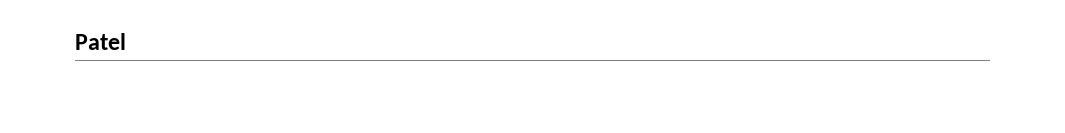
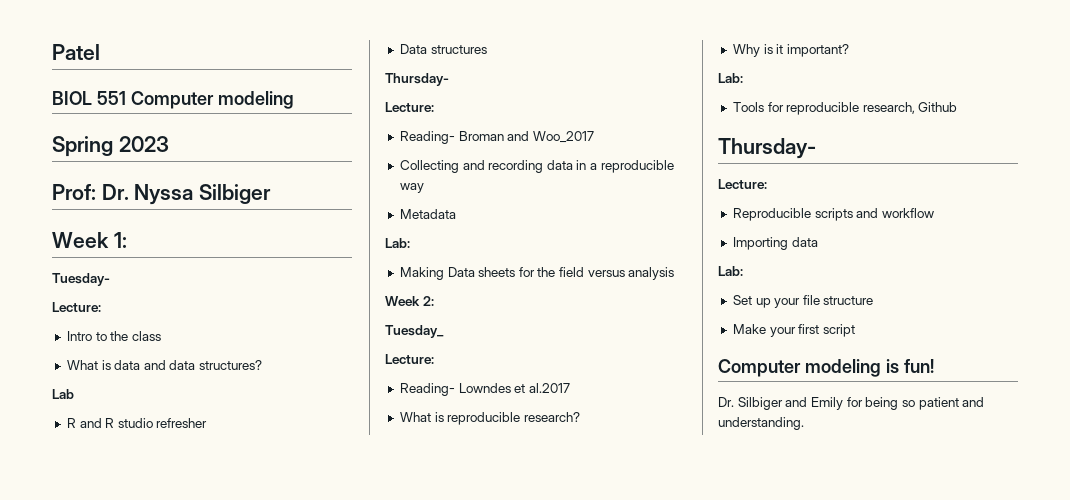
(126, 41) none -> [52,91,294,109] [52,136,169,157] [52,184,272,205] [52,232,127,248] [52,273,110,286] [52,302,101,312] [66,331,161,341] [66,360,263,370] [52,389,74,399] [66,418,208,428] [399,44,487,54] [385,73,449,86] [385,102,434,112] [399,131,594,144] [399,160,674,173] [399,183,424,193] [399,209,456,219] [385,238,410,248] [399,267,675,280] [385,296,434,306] [385,325,444,338] [385,354,434,364] [399,383,570,396] [399,412,580,425] [732,44,849,57] [718,73,743,83] [732,102,958,115] [718,138,816,159] [718,179,767,189] [732,208,934,221] [732,237,818,250] [718,266,743,276] [732,295,874,308] [732,324,855,337] [718,359,934,377] [718,397,985,410] [718,417,804,430] // BIOL 551 Computer modeling // Spring 2023 // Prof: Dr. Nyssa Silbiger // Week 1: // Tuesday- // Lecture: // Intro to the class // What is data and data structures? // Lab // R and R studio refresher // Data structures // Thursday- // Lecture: // Reading- Broman and Woo_2017 // Collecting and recording data in a reproducible way // Metadata // Lab: // Making Data sheets for the field versus analysis // Week 2: // Tuesday_ // Lecture: // Reading- Lowndes et al.2017 // What is reproducible research? // Why is it important? // Lab: // Tools for reproducible research, Github // Thursday- // Lecture: // Reproducible scripts and workflow // Importing data // Lab: // Set up your file structure // Make your first script // Computer modeling is fun! // Dr. Silbiger and Emily for being so patient and understanding.

